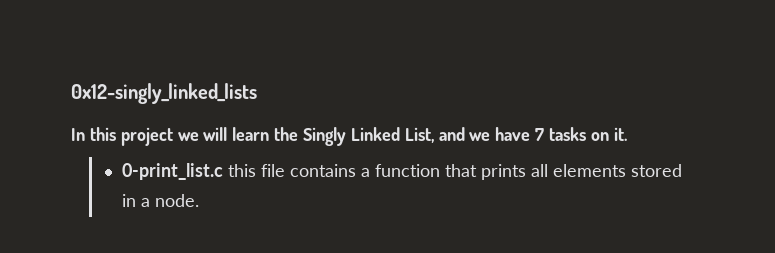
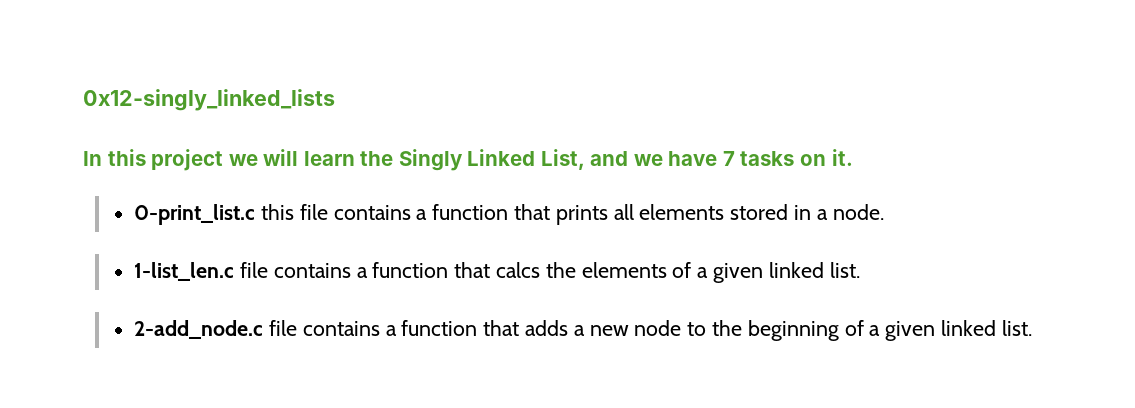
(199, 200) none -> [134,262,860,283] [134,320,1032,341] // 1-list_len.c file contains a function that calcs the elements of a given linked list. // 2-add_node.c file contains a function that adds a new node to the beginning of a given linked list.

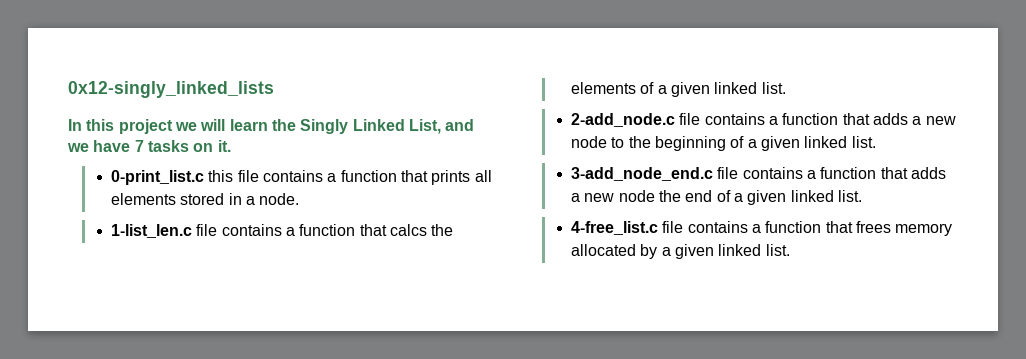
(1032, 328) none -> [571,167,947,181] [571,190,863,205] [571,221,953,236] [571,244,790,259] // 3-add_node_end.c file contains a function that adds a new node the end of a given linked list. // 4-free_list.c file contains a function that frees memory allocated by a given linked list.

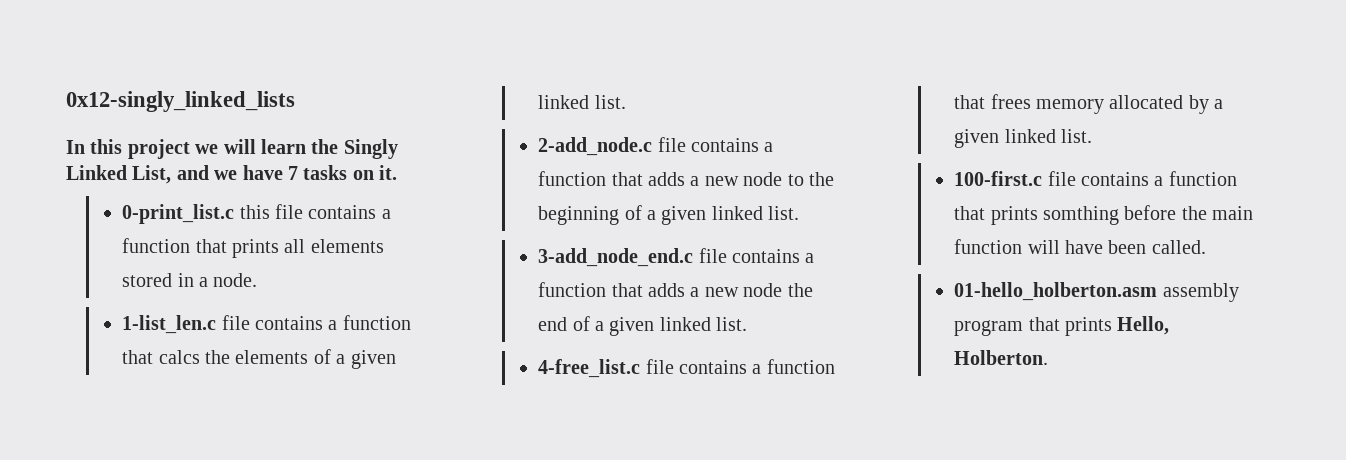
(790, 250) none -> [954,171,1237,186] [954,205,1254,225] [954,239,1206,254] [954,282,1239,302] [954,316,1170,336] [954,350,1049,365] // 100-first.c file contains a function that prints somthing before the main function will have been called. // 01-hello_holberton.asm assembly program that prints Hello, Holberton.

